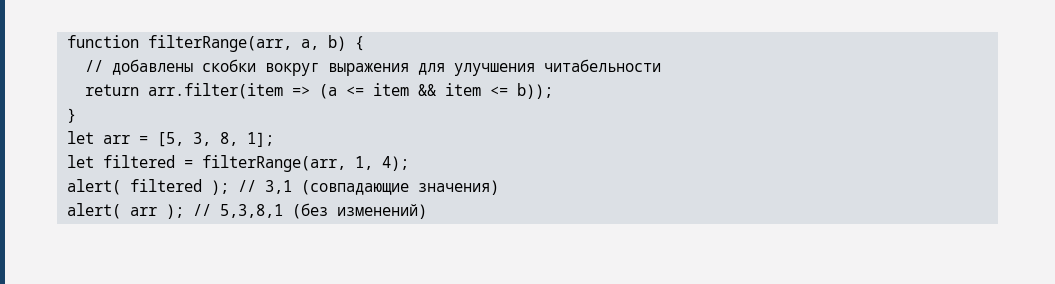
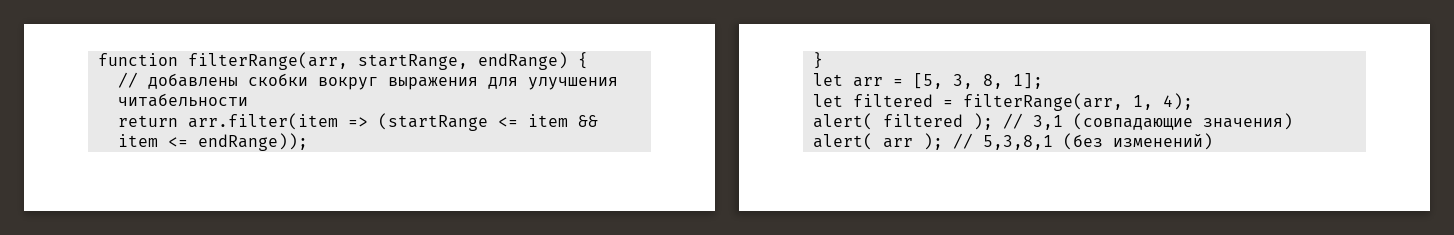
[301,35,347,51] a, b) -> [358,52,569,70] startRange, endRange)
[319,84,338,99] (a -> [378,113,489,131] (startRange
[517,83,554,99] b)); -> [198,133,309,151] endRange));

